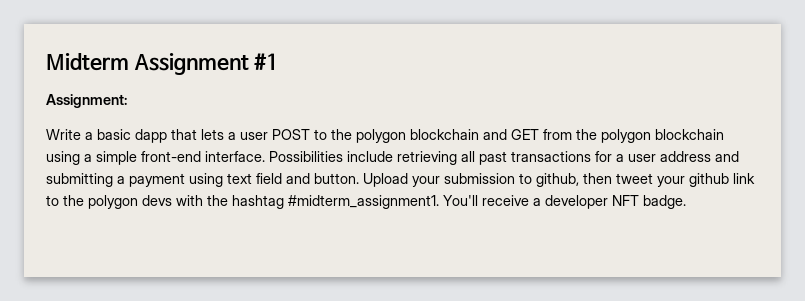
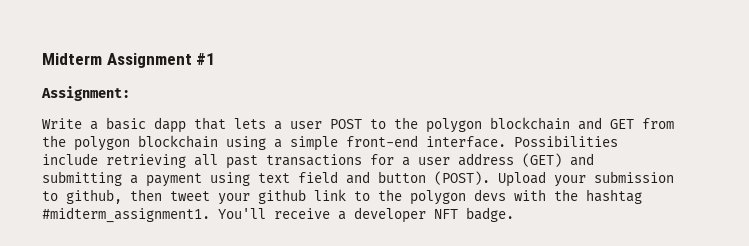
(711, 156) none -> [522,153,562,167] (GET)
[314,173,359,184] button. -> [378,171,490,185] button (POST).

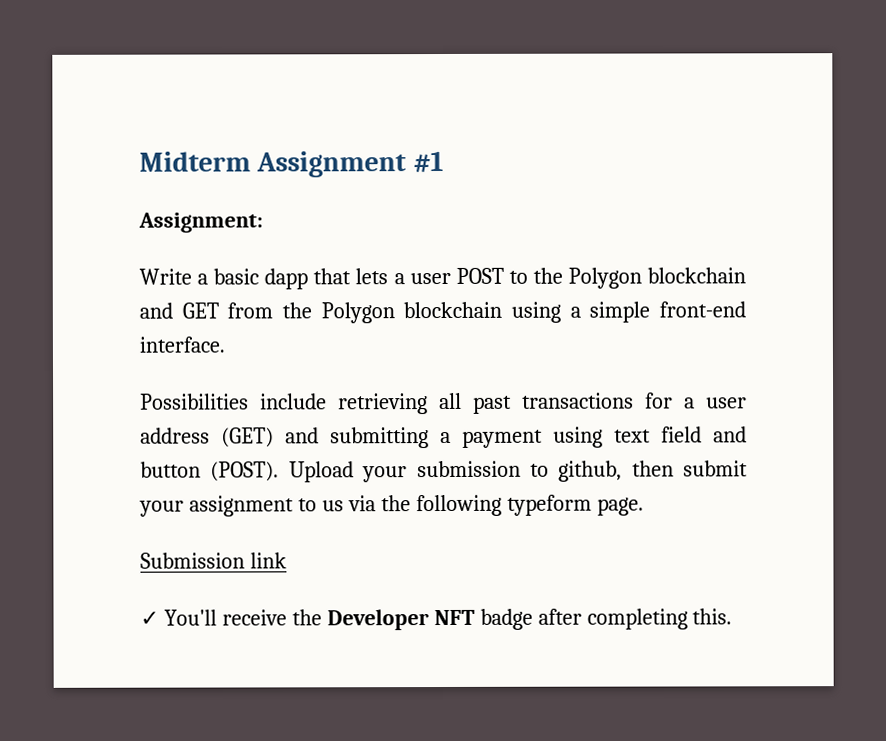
[426,118,482,133] polygon -> [567,267,642,289] Polygon
[74,136,130,151] polygon -> [320,302,395,324] Polygon
(506, 142) none -> (225, 344) //
[170,189,642,205] [42,207,514,223] tweet your github link to the polygon devs with the hashtag #midterm_assignment1. You'll receive a developer NFT badge. -> [683,460,748,477] [139,494,644,517] [140,552,287,569] [140,608,733,631] submit your assignment to us via the following typeform page. // Submission link // ✓ You'll receive the Developer NFT badge after completing this.

